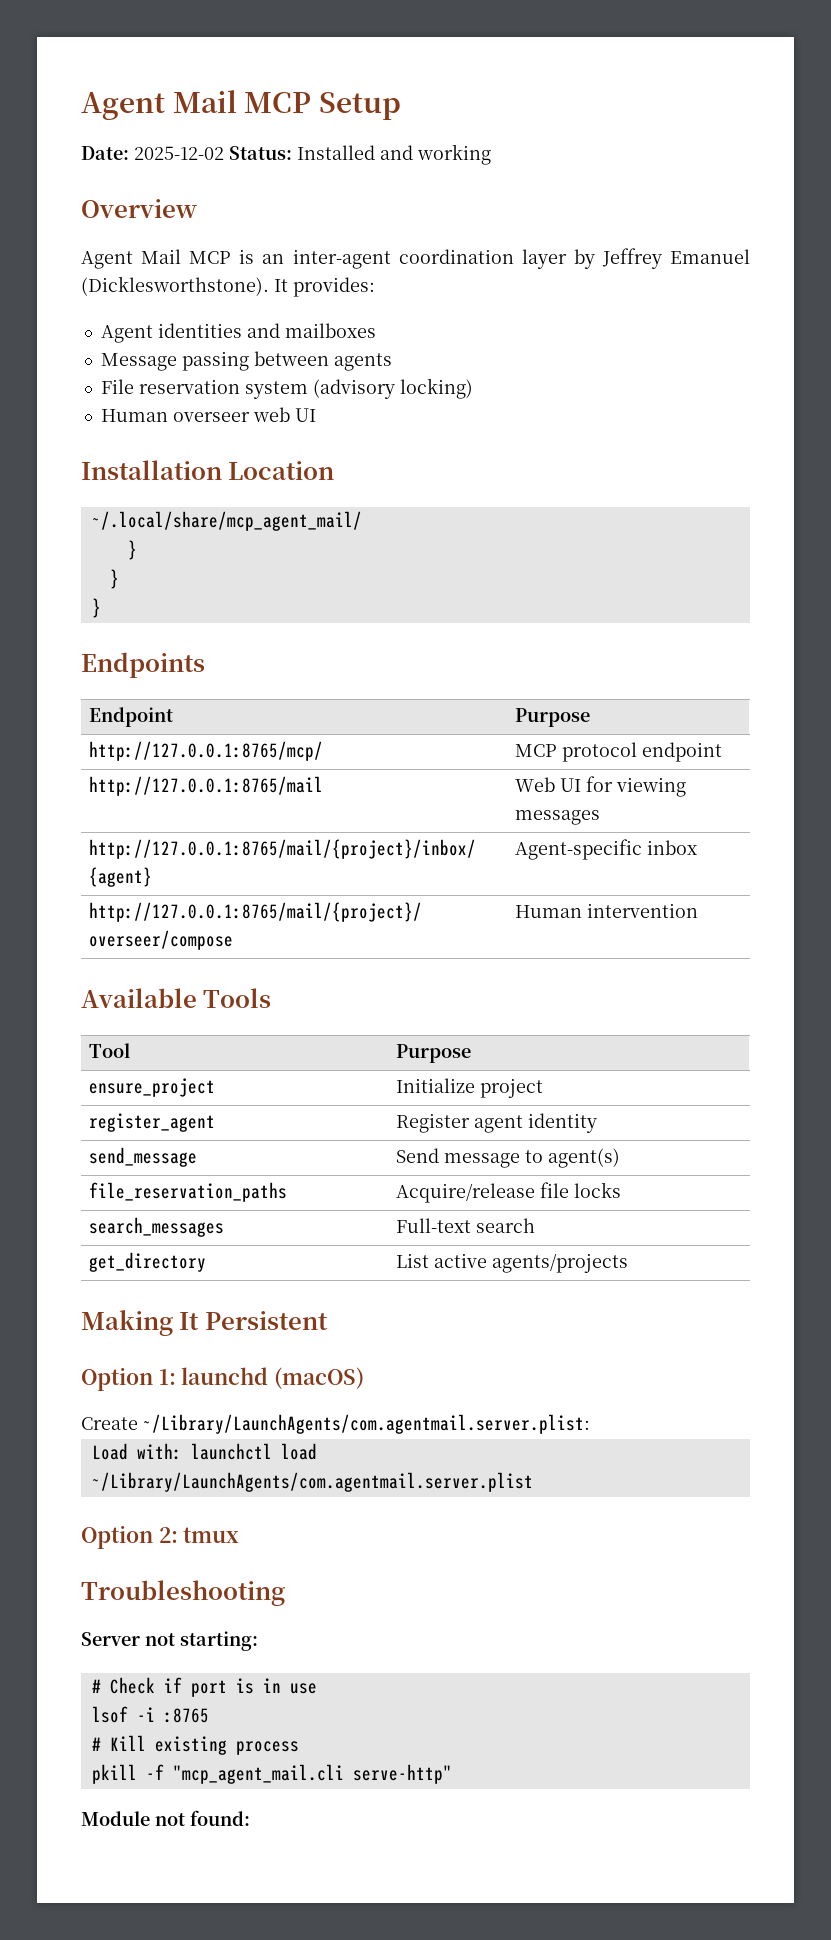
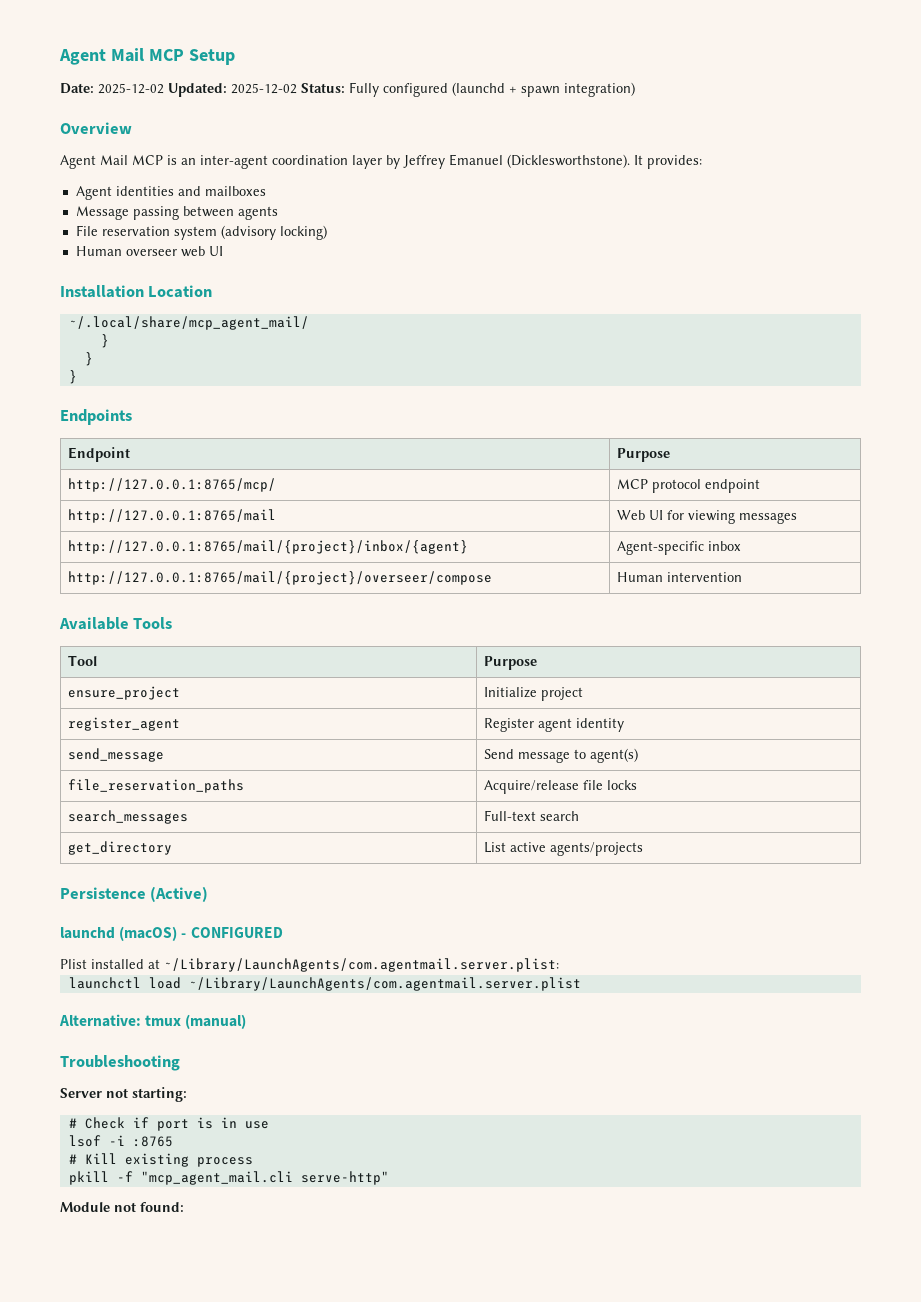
[229,144,491,165] Status: Installed and working -> [168,82,635,97] Updated: 2025-12-02 Status: Fully configured (launchd + spawn integration)
[81,1310,328,1336] [81,1367,365,1391] [81,1417,138,1430] Making It Persistent // Option 1: launchd (macOS) // Create -> [60,886,209,902] [60,926,283,941] [60,959,160,969] Persistence (Active) // launchd (macOS) - CONFIGURED // Plist installed at
[91,1443,182,1460] Load with: -> (559, 965) none
[81,1525,178,1549] Option 2: -> [59,1014,141,1027] Alternative:
(240, 1535) none -> [185,1014,247,1029] (manual)

